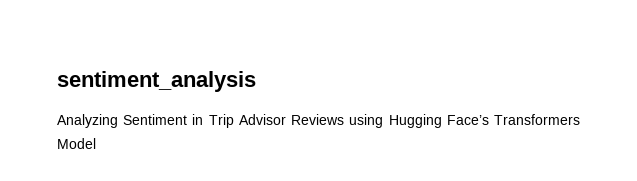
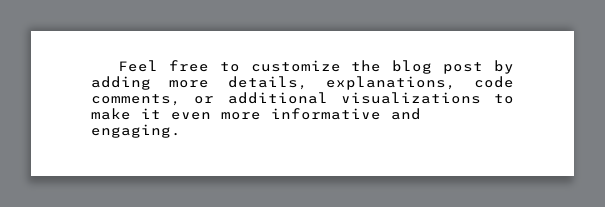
[57,71,256,92] [57,114,580,128] [57,138,96,149] sentiment_analysis // Analyzing Sentiment in Trip Advisor Reviews using Hugging Face’s Transformers Model -> [117,60,514,74] [91,76,514,90] [91,92,514,106] [91,108,421,120] [91,124,181,138] Feel free to customize the blog post by adding more details, explanations, code comments, or additional visualizations to make it even more informative and engaging.

